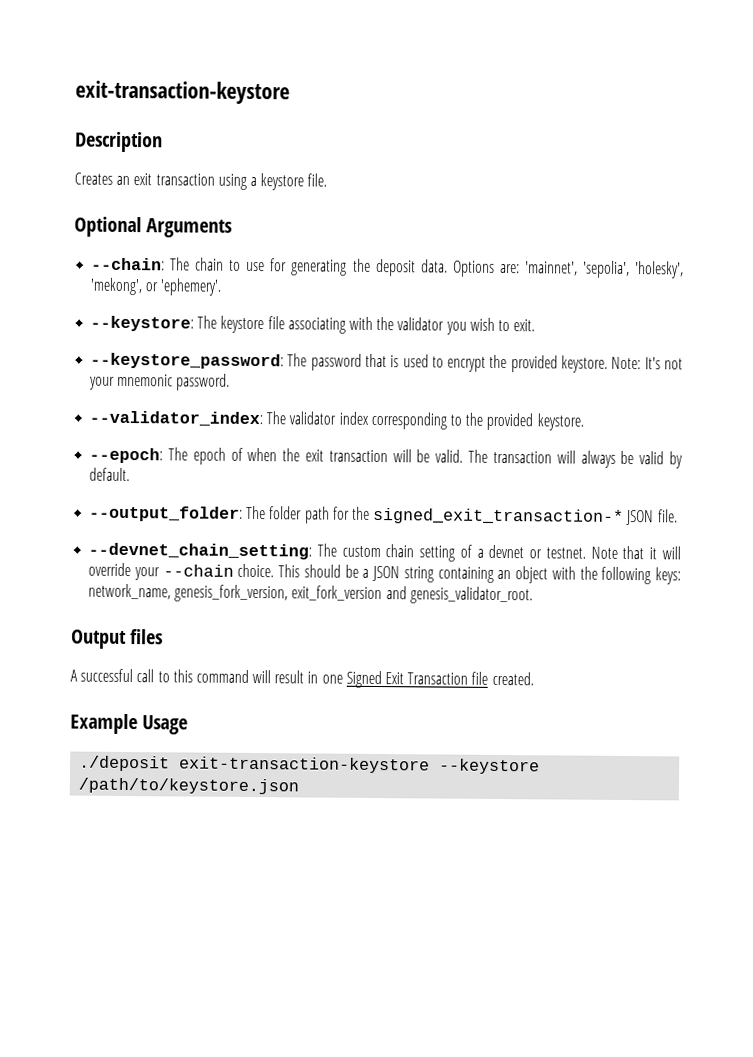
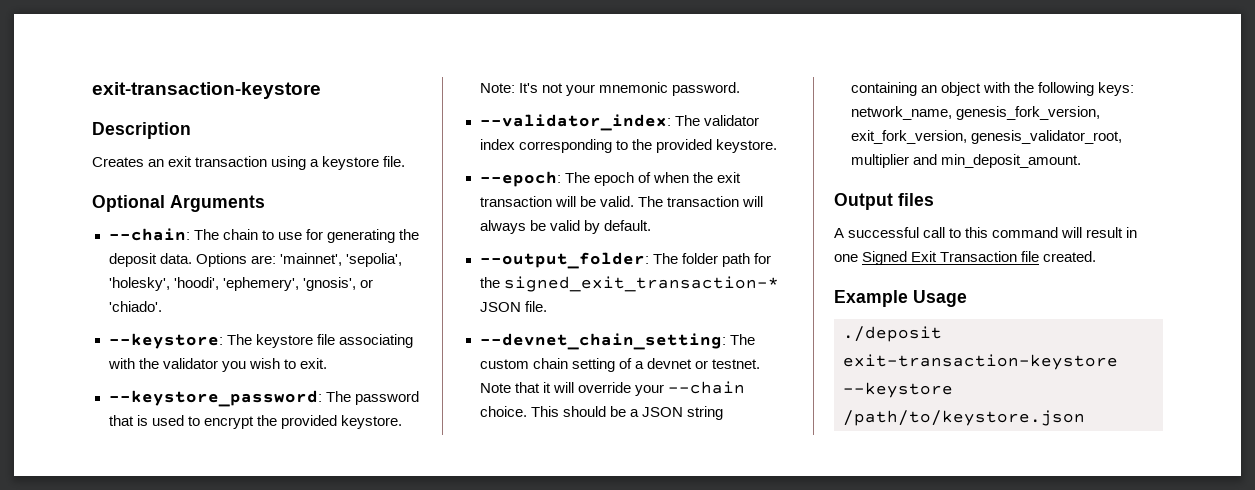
[90,277,223,296] 'mekong', or 'ephemery'. -> [173,277,373,291] [108,301,162,312] 'hoodi', 'ephemery', 'gnosis', or 'chiado'.
[291,585,533,605] exit_fork_version and genesis_validator_root. -> [850,130,1122,144] [850,154,1081,168] exit_fork_version, genesis_validator_root, multiplier and min_deposit_amount.

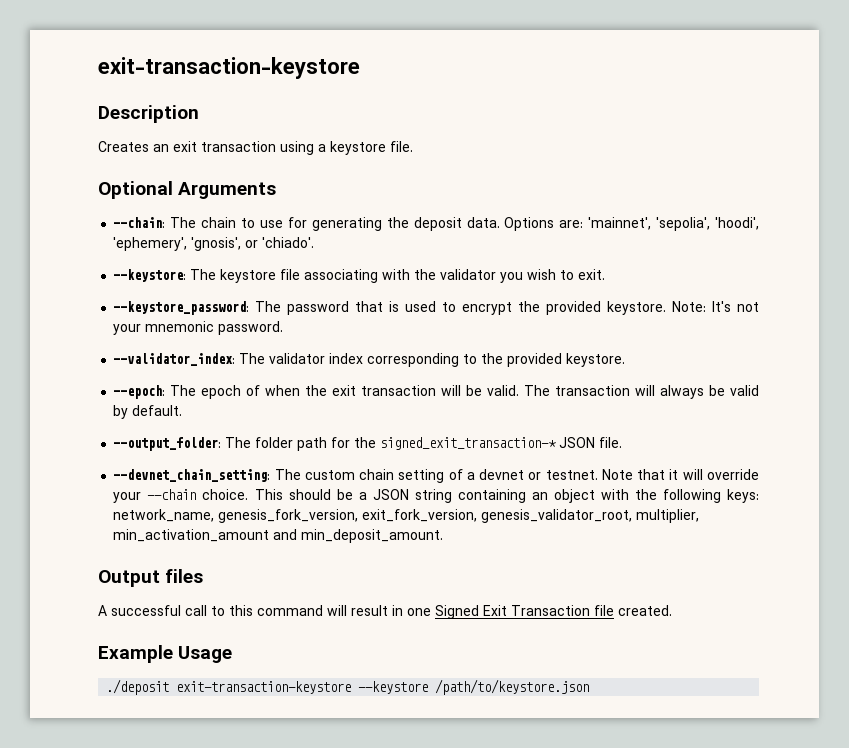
[108,277,170,291] 'holesky', -> (711, 224) none
[850,154,909,168] multiplier -> [636,509,700,523] [113,529,270,542] multiplier, min_activation_amount

